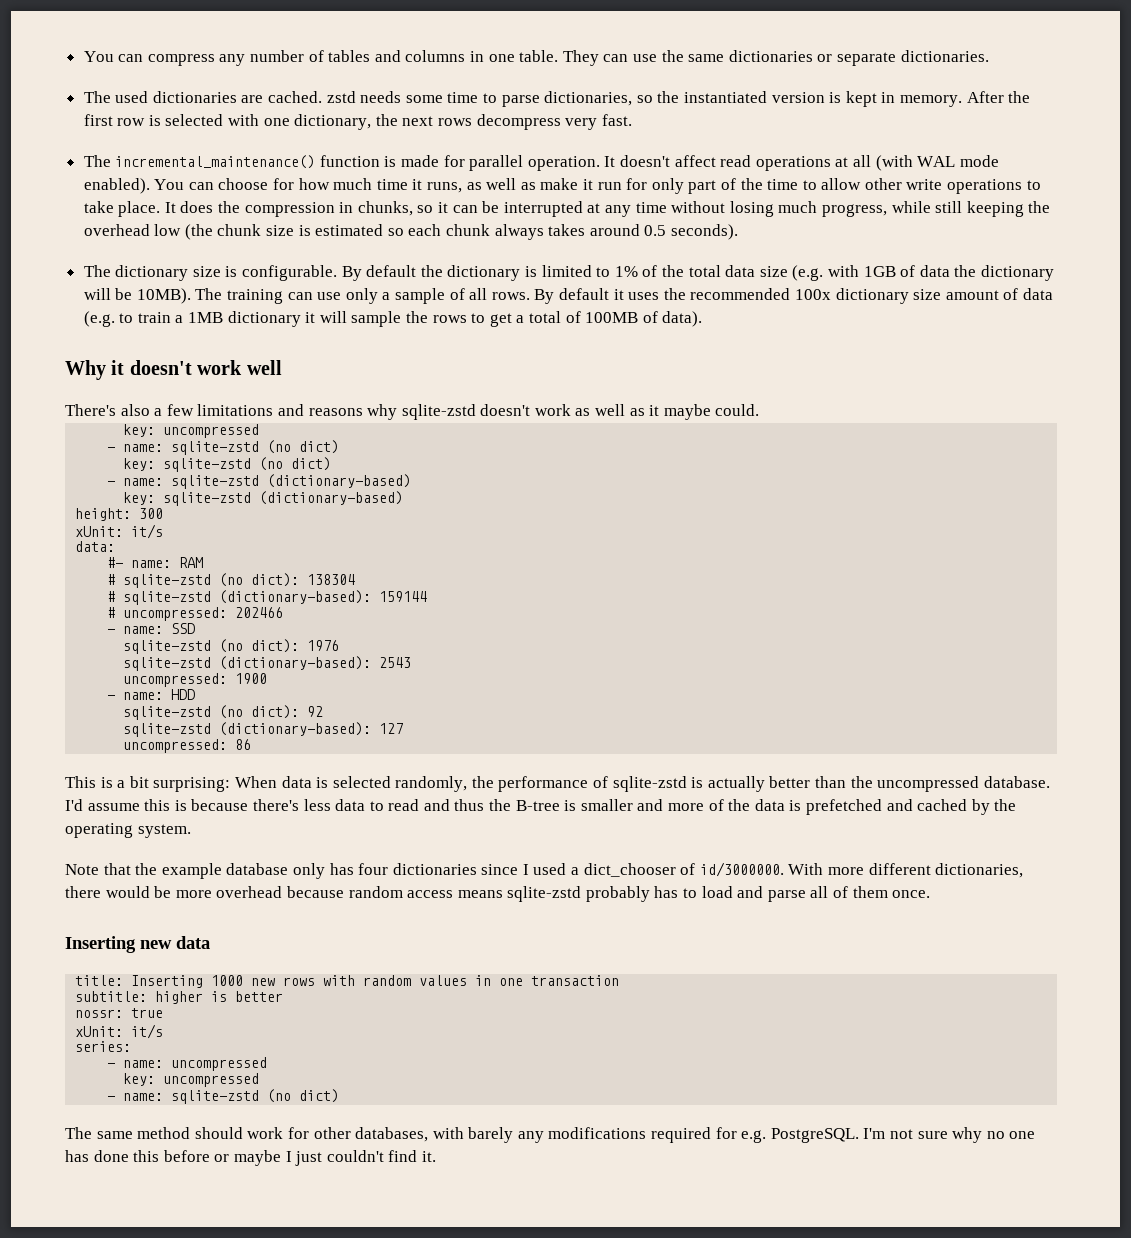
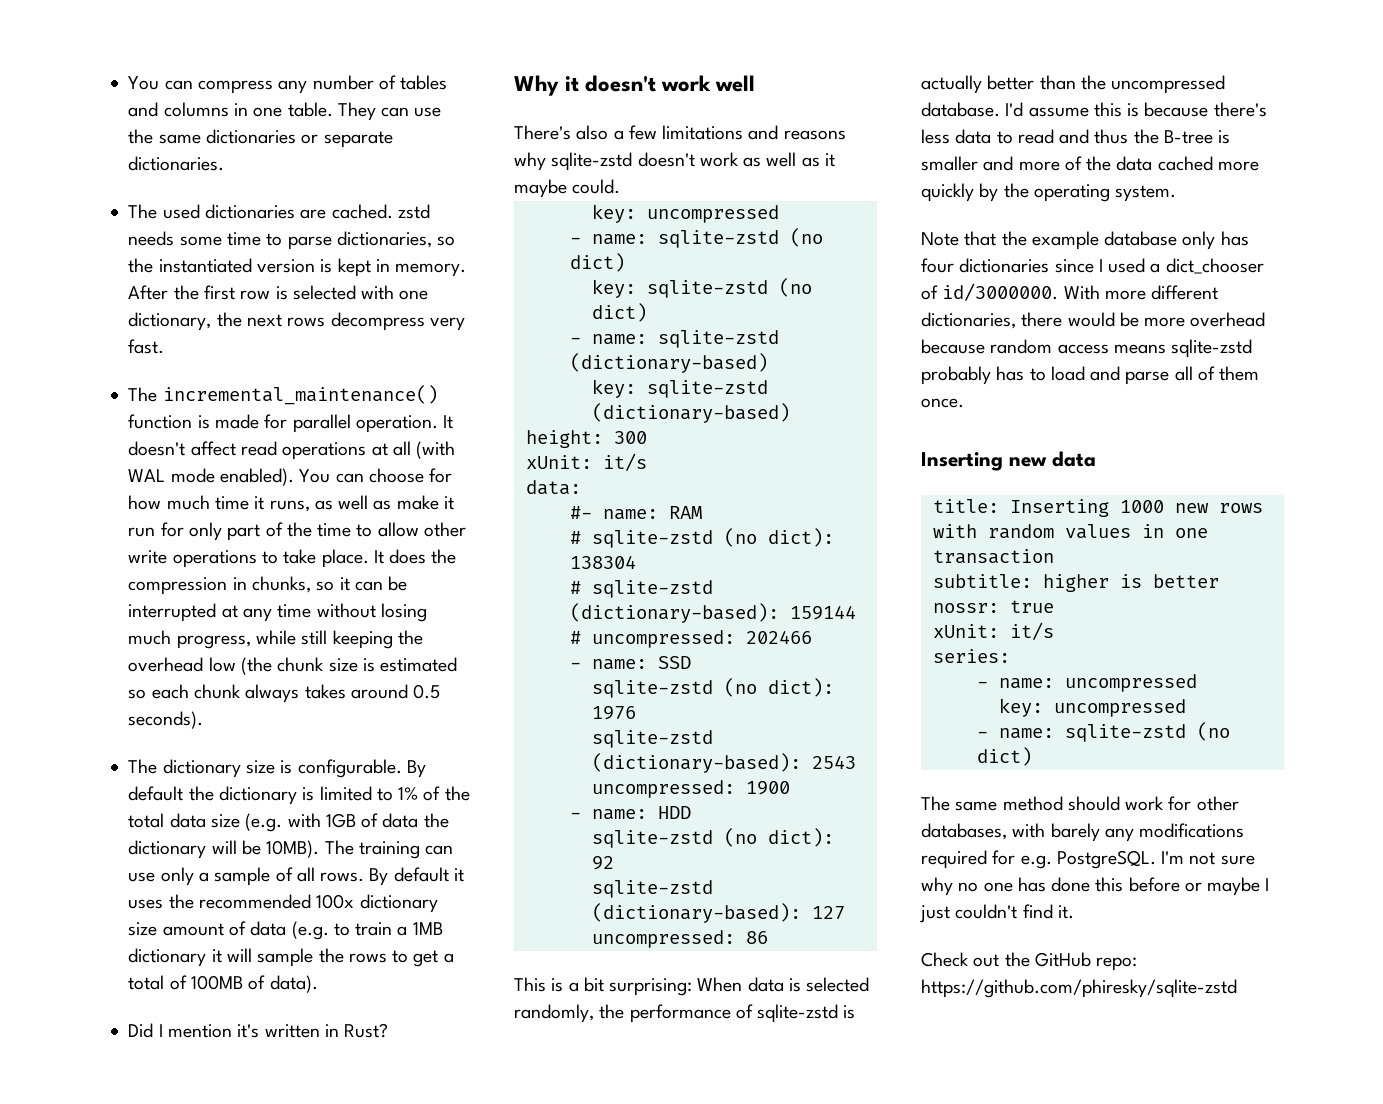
(703, 319) none -> [128,1023,389,1038] // Did I mention it's written in Rust?
[789,799,968,815] is prefetched and cached -> [1157,156,1259,171] [921,183,974,202] cached more quickly
(436, 1156) none -> [921,952,1138,971] [921,979,1237,998] // Check out the GitHub repo: https://github.com/phiresky/sqlite-zstd

